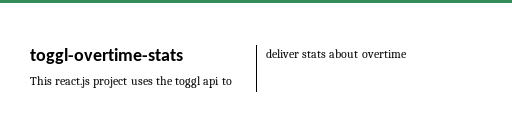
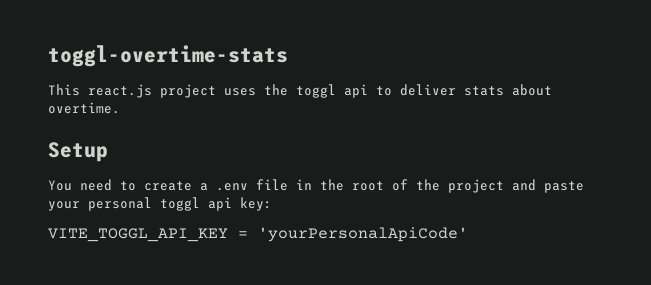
[361,50,407,58] overtime -> [48,102,120,114] [48,142,108,162] [48,179,584,193] [48,197,272,211] [48,227,468,242] overtime. // Setup // You need to create a .env file in the root of the project and paste your personal toggl api key: // VITE_TOGGL_API_KEY = 'yourPersonalApiCode'

